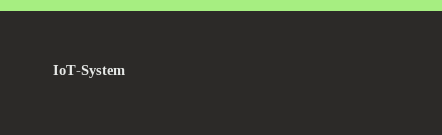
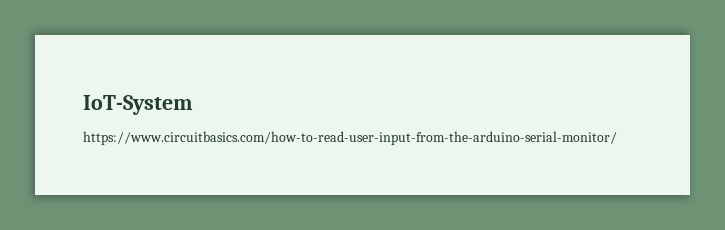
(125, 71) none -> [83,131,617,145] // https://www.circuitbasics.com/how-to-read-user-input-from-the-arduino-serial-monitor/

